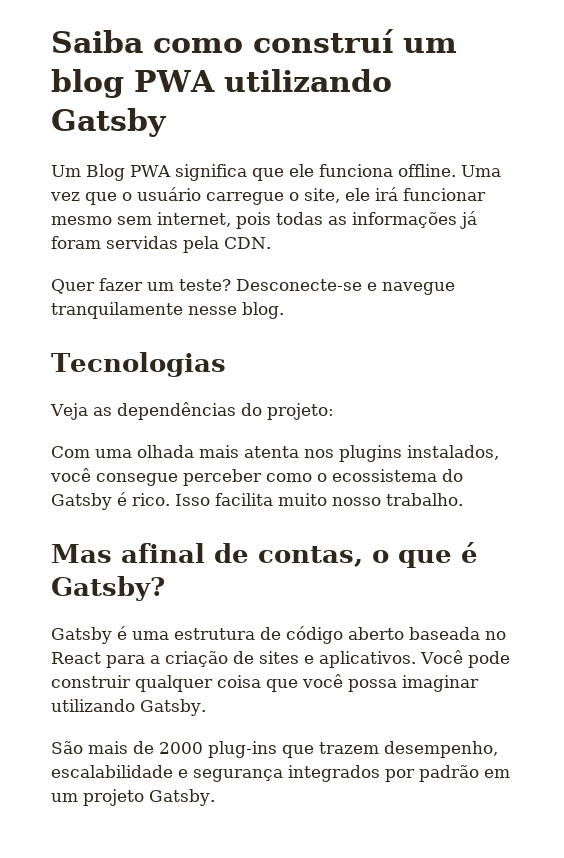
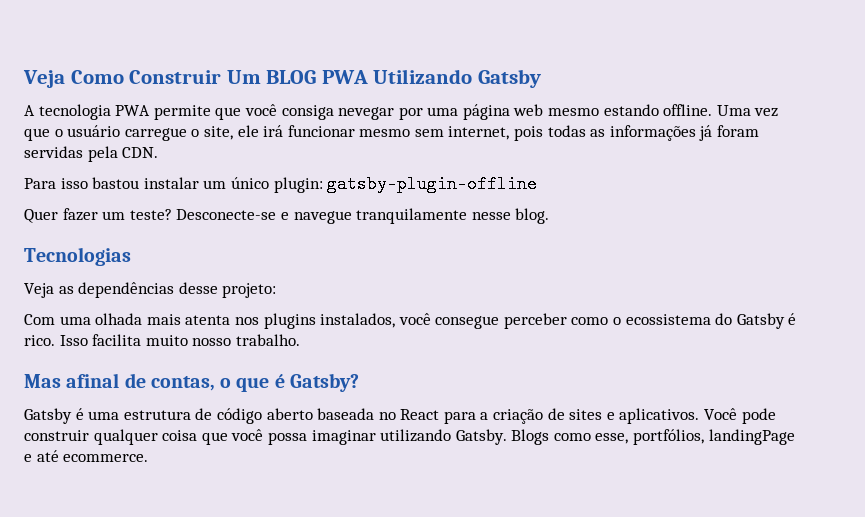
[51,29,457,53] [51,69,392,98] [51,108,167,137] [51,164,393,181] Saiba como construí um blog PWA utilizando Gatsby // Um Blog PWA significa que ele funciona -> [23,69,541,88] [24,104,659,120] Veja Como Construir Um BLOG PWA Utilizando Gatsby // A tecnologia PWA permite que você consiga nevegar por uma página web mesmo estando
(271, 243) none -> [24,175,538,193] // Para isso bastou instalar um único plugin: gatsby-plugin-offline
[240,403,262,416] do -> [178,282,218,294] desse
[51,741,498,758] [51,765,510,782] [51,789,215,806] // São mais de 2000 plug-ins que trazem desempenho, escalabilidade e segurança integrados por padrão em um projeto Gatsby. -> [511,429,795,445] [24,450,149,462] Blogs como esse, portfólios, landingPage e até ecommerce.

